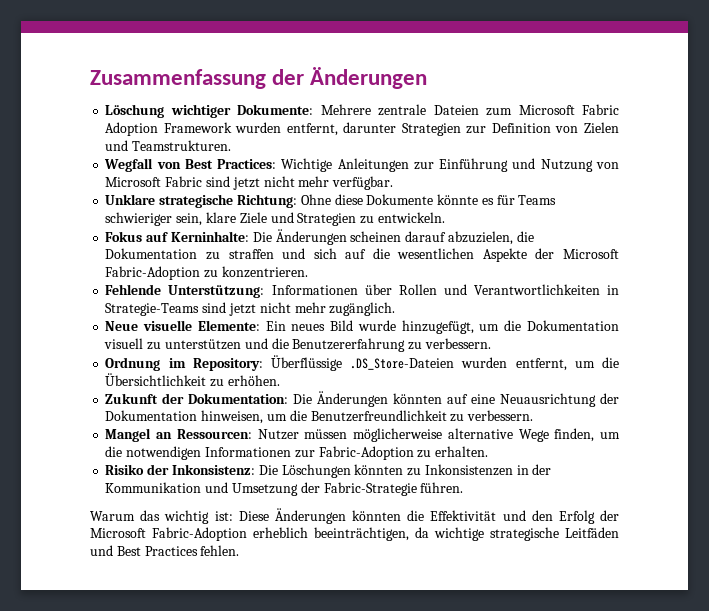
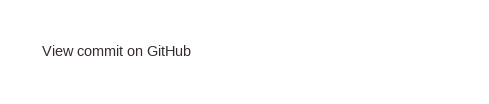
[90,67,428,89] [105,104,619,118] [105,122,619,136] [105,140,232,151] [104,158,619,172] [105,176,394,190] [105,194,557,208] [105,212,445,226] [105,229,534,245] [105,248,619,262] [105,266,308,280] [105,284,619,298] [105,302,396,316] [105,320,619,334] [104,338,491,352] [105,355,619,371] [105,373,280,387] [105,391,620,407] [105,410,534,424] [105,428,621,442] [105,446,489,460] [105,464,552,478] [105,482,464,496] [90,508,620,524] [90,527,619,541] [90,545,240,556] Zusammenfassung der Änderungen // Löschung wichtiger Dokumente: Mehrere zentrale Dateien zum Microsoft Fabric Adoption Framework wurden entfernt, darunter Strategien zur Definition von Zielen und Teamstrukturen. // Wegfall von Best Practices: Wichtige Anleitungen zur Einführung und Nutzung von Microsoft Fabric sind jetzt nicht mehr verfügbar. // Unklare strategische Richtung: Ohne diese Dokumente könnte es für Teams schwieriger sein, klare Ziele und Strategien zu entwickeln. // Fokus auf Kerninhalte: Die Änderungen scheinen darauf abzuzielen, die Dokumentation zu straffen und sich auf die wesentlichen Aspekte der Microsoft Fabric-Adoption zu konzentrieren. // Fehlende Unterstützung: Informationen über Rollen und Verantwortlichkeiten in Strategie-Teams sind jetzt nicht mehr zugänglich. // Neue visuelle Elemente: Ein neues Bild wurde hinzugefügt, um die Dokumentation visuell zu unterstützen und die Benutzererfahrung zu verbessern. // Ordnung im Repository: Überflüssige .DS_Store-Dateien wurden entfernt, um die Übersichtlichkeit zu erhöhen. // Zukunft der Dokumentation: Die Änderungen könnten auf eine Neuausrichtung der Dokumentation hinweisen, um die Benutzerfreundlichkeit zu verbessern. // Mangel an Ressourcen: Nutzer müssen möglicherweise alternative Wege finden, um die notwendigen Informationen zur Fabric-Adoption zu erhalten. // Risiko der Inkonsistenz: Die Löschungen könnten zu Inkonsistenzen in der Kommunikation und Umsetzung der Fabric-Strategie führen. // Warum das wichtig ist: Diese Änderungen könnten die Effektivität und den Erfolg der Microsoft Fabric-Adoption erheblich beeinträchtigen, da wichtige strategische Leitfäden und Best Practices fehlen. -> [42,45,191,56] View commit on GitHub

